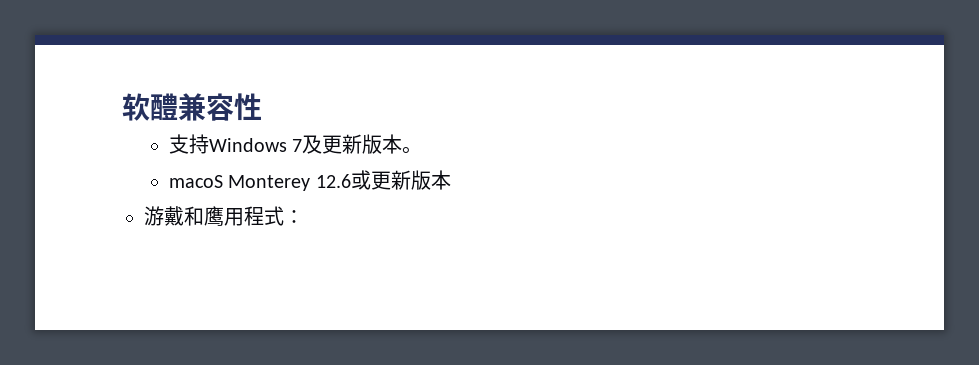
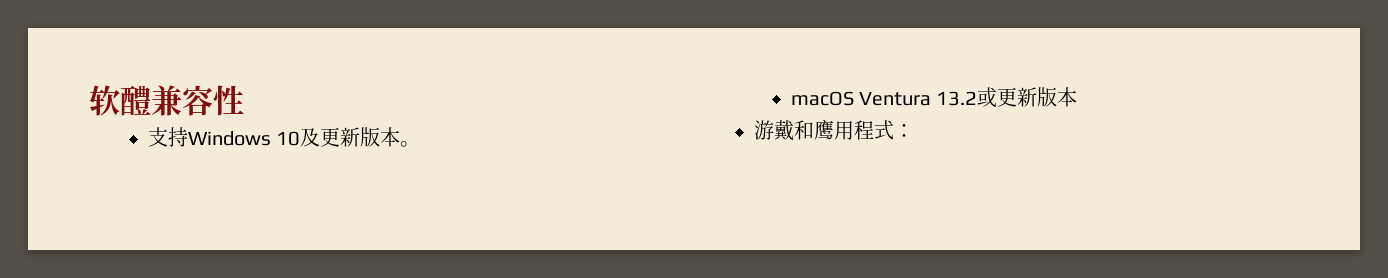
[292,139,303,152] 7 -> [275,131,300,146] 10
[168,174,351,191] macoS Monterey 12.6 -> [790,91,978,106] macOS Ventura 13.2

